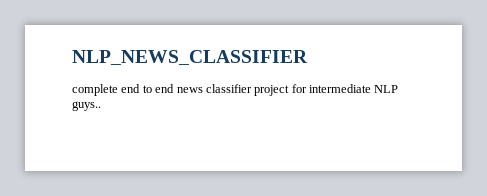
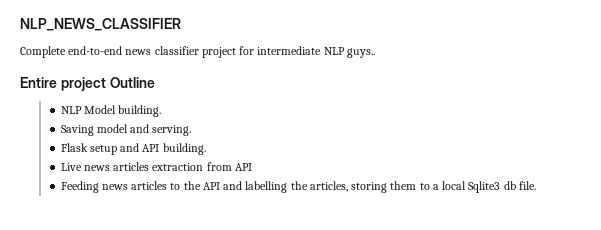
[72,84,175,96] complete end to end -> [20,46,123,58] Complete end-to-end
(101, 106) none -> [20,77,155,91] [60,105,162,117] [60,124,192,136] [60,143,206,155] [60,162,252,171] [60,181,536,193] // Entire project Outline // NLP Model building. // Saving model and serving. // Flask setup and API building. // Live news articles extraction from API // Feeding news articles to the API and labelling the articles, storing them to a local Sqlite3 db file.

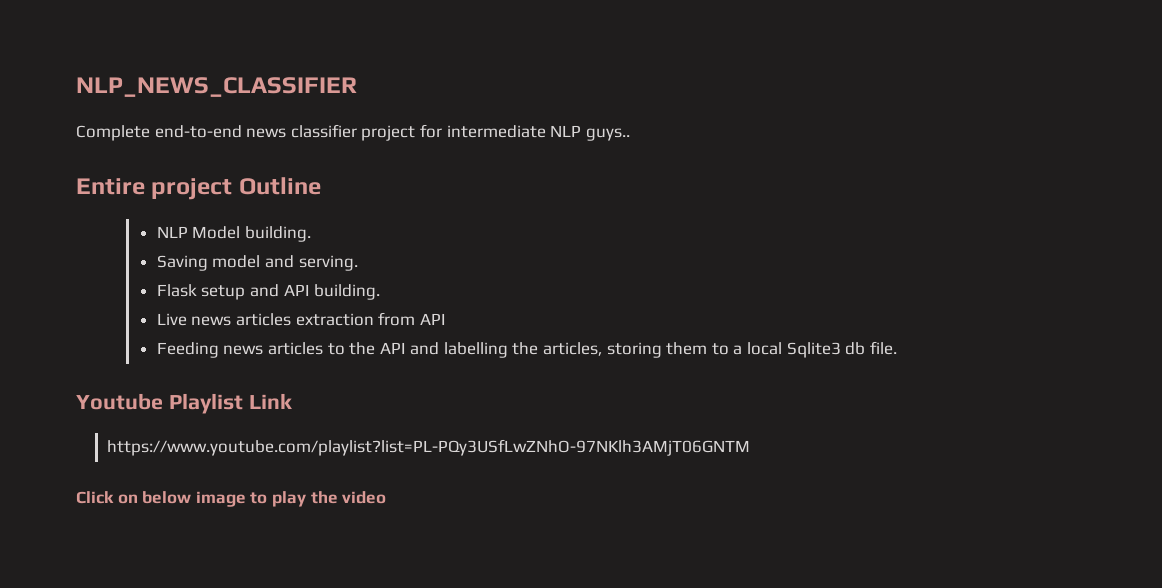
(536, 185) none -> [76,393,292,414] [107,439,751,456] [76,491,387,507] // Youtube Playlist Link // https://www.youtube.com/playlist?list=PL-PQy3USfLwZNhO-97NKlh3AMjT06GNTM // Click on below image to play the video

